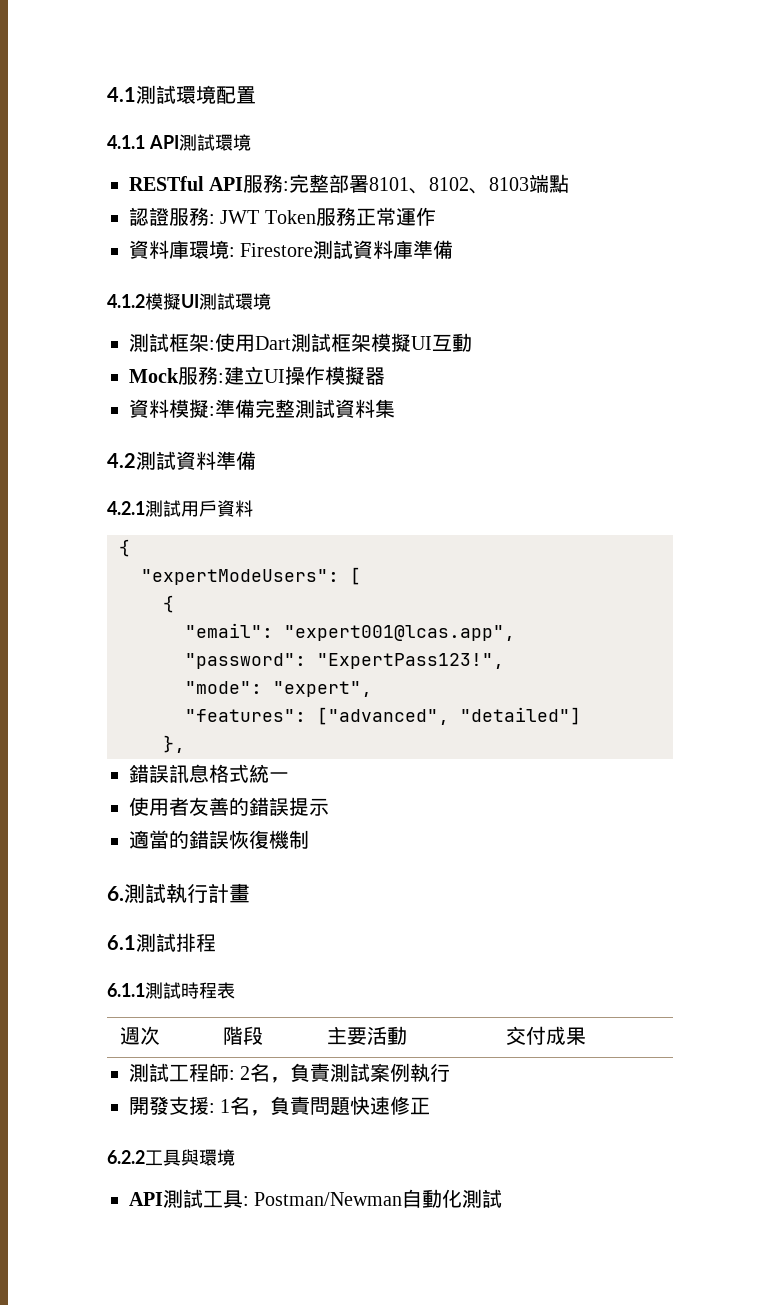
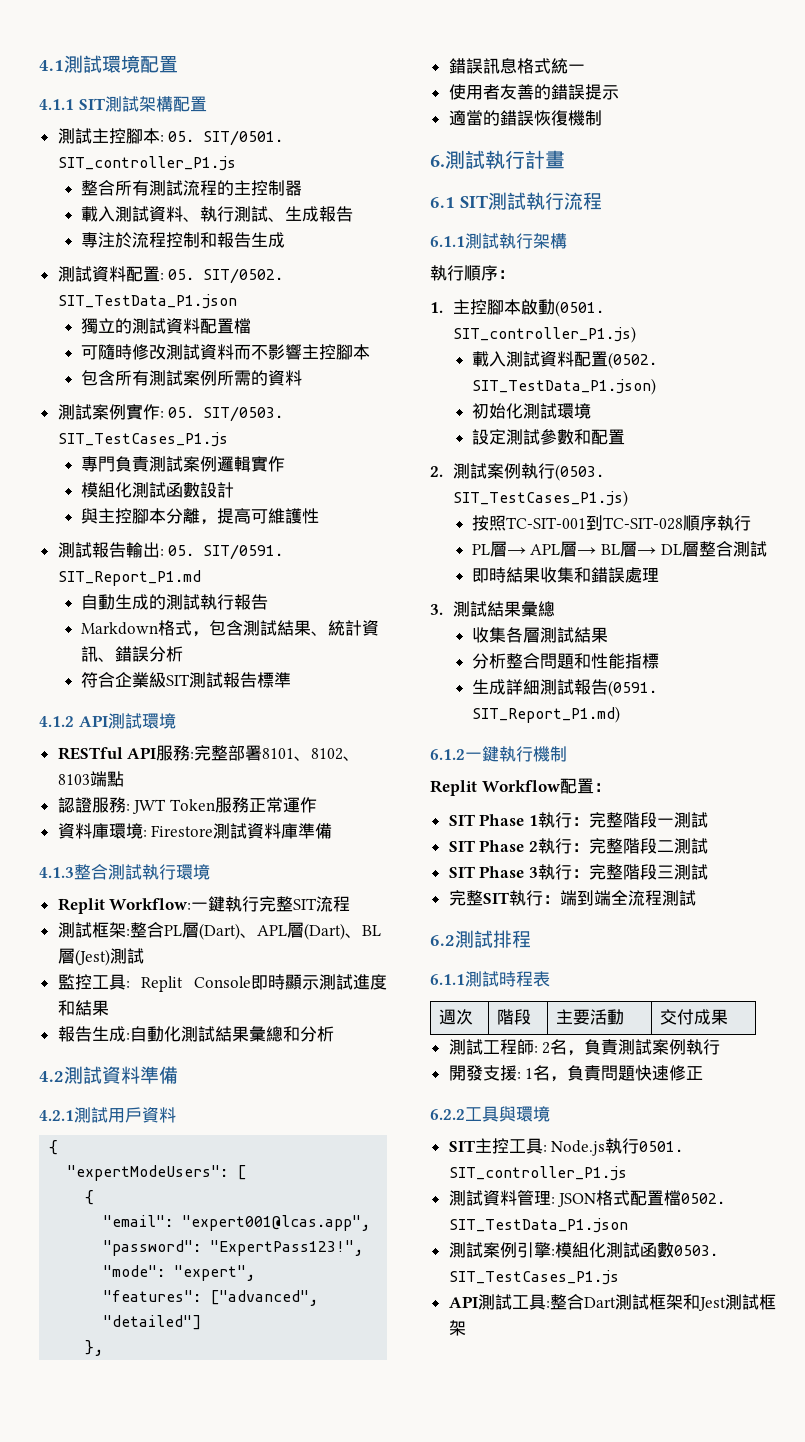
(145, 142) none -> [78,96,207,112] [57,128,284,146] [57,156,236,171] [80,180,302,196] [80,206,353,222] [80,232,285,248] [57,266,284,284] [57,294,237,309] [80,318,251,334] [80,344,370,360] [80,370,302,386] [57,404,284,422] [57,432,228,447] [80,456,285,472] [80,482,234,498] [80,508,319,525] [57,542,284,560] [57,570,201,586] [80,594,268,610] [80,620,379,637] [80,646,183,662] [80,672,291,688] [39,716,74,727] SIT測試架構配置 // 測試主控腳本: 05. SIT/0501. SIT_controller_P1.js // 整合所有測試流程的主控制器 // 載入測試資料、執行測試、生成報告 // 專注於流程控制和報告生成 // 測試資料配置: 05. SIT/0502. SIT_TestData_P1.json // 獨立的測試資料配置檔 // 可隨時修改測試資料而不影響主控腳本 // 包含所有測試案例所需的資料 // 測試案例實作: 05. SIT/0503. SIT_TestCases_P1.js // 專門負責測試案例邏輯實作 // 模組化測試函數設計 // 與主控腳本分離，提高可維護性 // 測試報告輸出: 05. SIT/0591. SIT_Report_P1.md // 自動生成的測試執行報告 // Markdown格式，包含測試結果、統計資訊、錯誤分析 // 符合企業級SIT測試報告標準 // 4.1.2
[107,293,271,310] [129,333,472,352] [129,366,385,385] [129,399,395,418] 4.1.2模擬UI測試環境 // 測試框架:使用Dart測試框架模擬UI互動 // Mock服務:建立UI操作模擬器 // 資料模擬:準備完整測試資料集 -> [39,864,210,880] [57,896,351,914] [57,922,381,940] [57,948,144,966] [57,974,387,992] [57,1000,109,1016] [57,1026,334,1042] 4.1.3整合測試執行環境 // Replit Workflow:一鍵執行完整SIT流程 // 測試框架:整合PL層(Dart)、APL層(Dart)、BL層(Jest)測試 // 監控工具: Replit Console即時顯示測試進度和結果 // 報告生成:自動化測試結果彙總和分析
(136, 942) none -> [460,192,602,210] [430,233,567,249] [430,265,515,281] [430,299,605,317] [453,326,637,343] [471,351,657,369] [471,378,656,395] [471,403,591,419] [471,428,625,445] [430,463,605,481] [453,490,629,507] [471,515,751,531] [471,541,767,557] [471,567,659,583] [430,601,556,617] [471,627,608,643] [471,653,659,669] [471,679,657,697] [471,706,620,723] [430,746,567,762] [430,778,611,796] [448,812,708,828] [448,838,708,854] [448,864,708,880] [448,890,696,906] [430,935,455,946] SIT測試執行流程 // 6.1.1測試執行架構 // 執行順序： // 1.主控腳本啟動(0501. SIT_controller_P1.js) // 載入測試資料配置(0502. SIT_TestData_P1.json) // 初始化測試環境 // 設定測試參數和配置 // 2.測試案例執行(0503. SIT_TestCases_P1.js) // 按照TC-SIT-001到TC-SIT-028順序執行 // PL層→ APL層→ BL層→ DL層整合測試 // 即時結果收集和錯誤處理 // 3.測試結果彙總 // 收集各層測試結果 // 分析整合問題和性能指標 // 生成詳細測試報告(0591. SIT_Report_P1.md) // 6.1.2一鍵執行機制 // Replit Workflow配置： // SIT Phase 1執行：完整階段一測試 // SIT Phase 2執行：完整階段二測試 // SIT Phase 3執行：完整階段三測試 // 完整SIT執行：端到端全流程測試 // 6.2
[129,1189,503,1208] API測試工具: Postman/Newman自動化測試 -> [448,1138,684,1156] [448,1166,627,1181] [448,1190,726,1207] [448,1218,628,1233] [448,1242,718,1258] [448,1270,619,1285] [448,1294,776,1311] [448,1320,466,1336] SIT主控工具: Node.js執行0501. SIT_controller_P1.js // 測試資料管理: JSON格式配置檔0502. SIT_TestData_P1.json // 測試案例引擎:模組化測試函數0503. SIT_TestCases_P1.js // API測試工具:整合Dart測試框架和Jest測試框架

